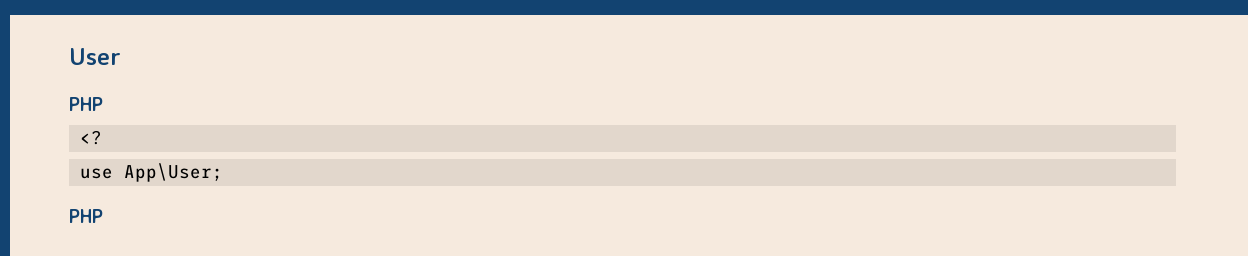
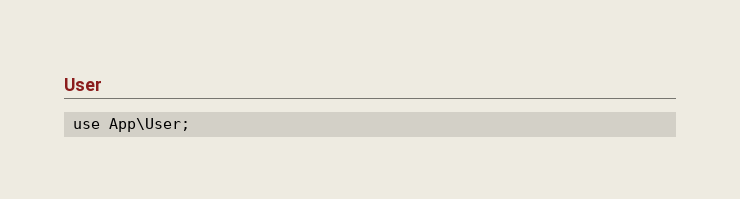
[69,97,103,111] [80,130,103,145] // PHP // <? -> (102, 84) none
[69,209,103,223] // PHP -> (190, 125) none

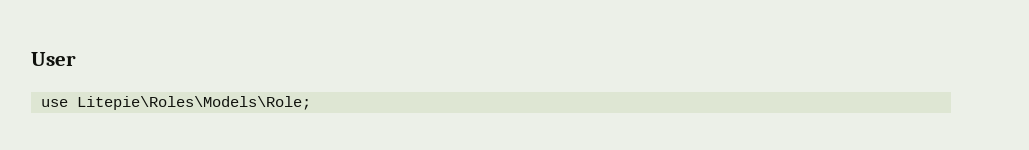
[109,118,190,132] App\User; -> [76,96,311,110] Litepie\Roles\Models\Role;

